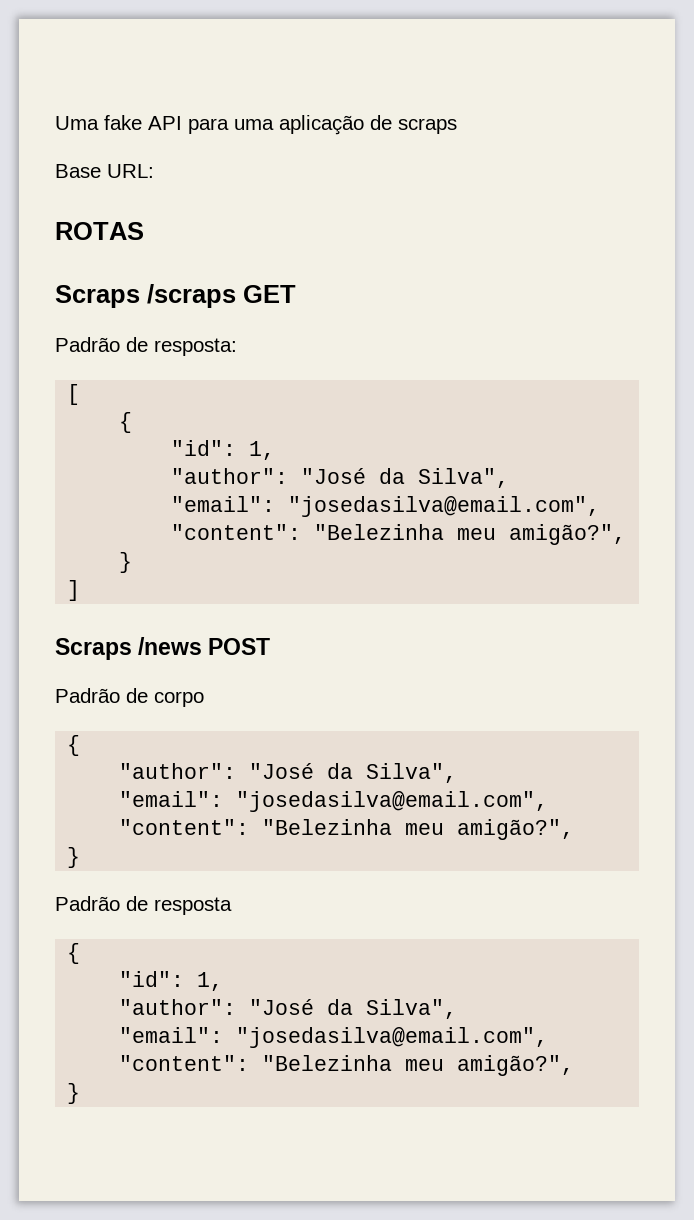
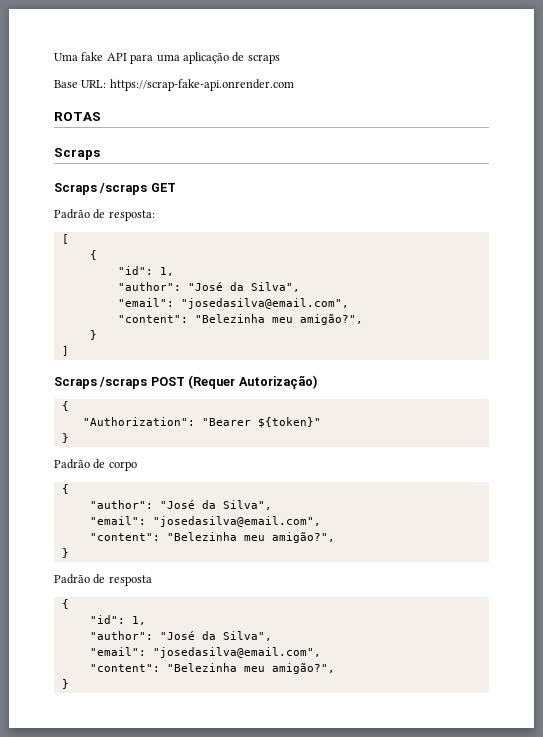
(154, 171) none -> [109,79,294,91] https://scrap-fake-api.onrender.com
(140, 296) none -> [54,183,97,195] // Scraps
[138,637,203,655] /news -> [99,377,148,389] /scraps
(271, 646) none -> [188,375,318,390] [61,401,69,411] [82,417,321,428] [61,433,69,443] (Requer Autorização) // { // "Authorization": "Bearer ${token}" // }

